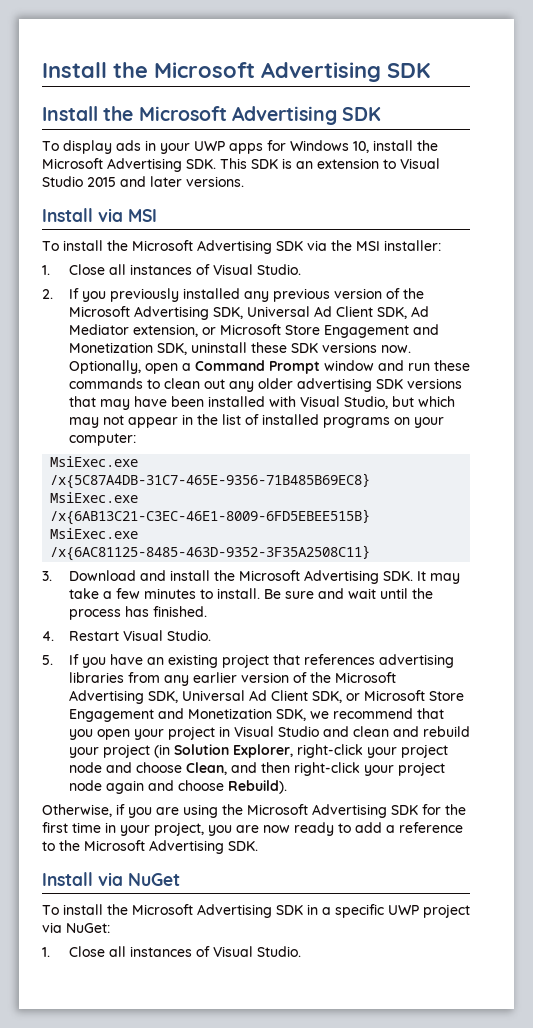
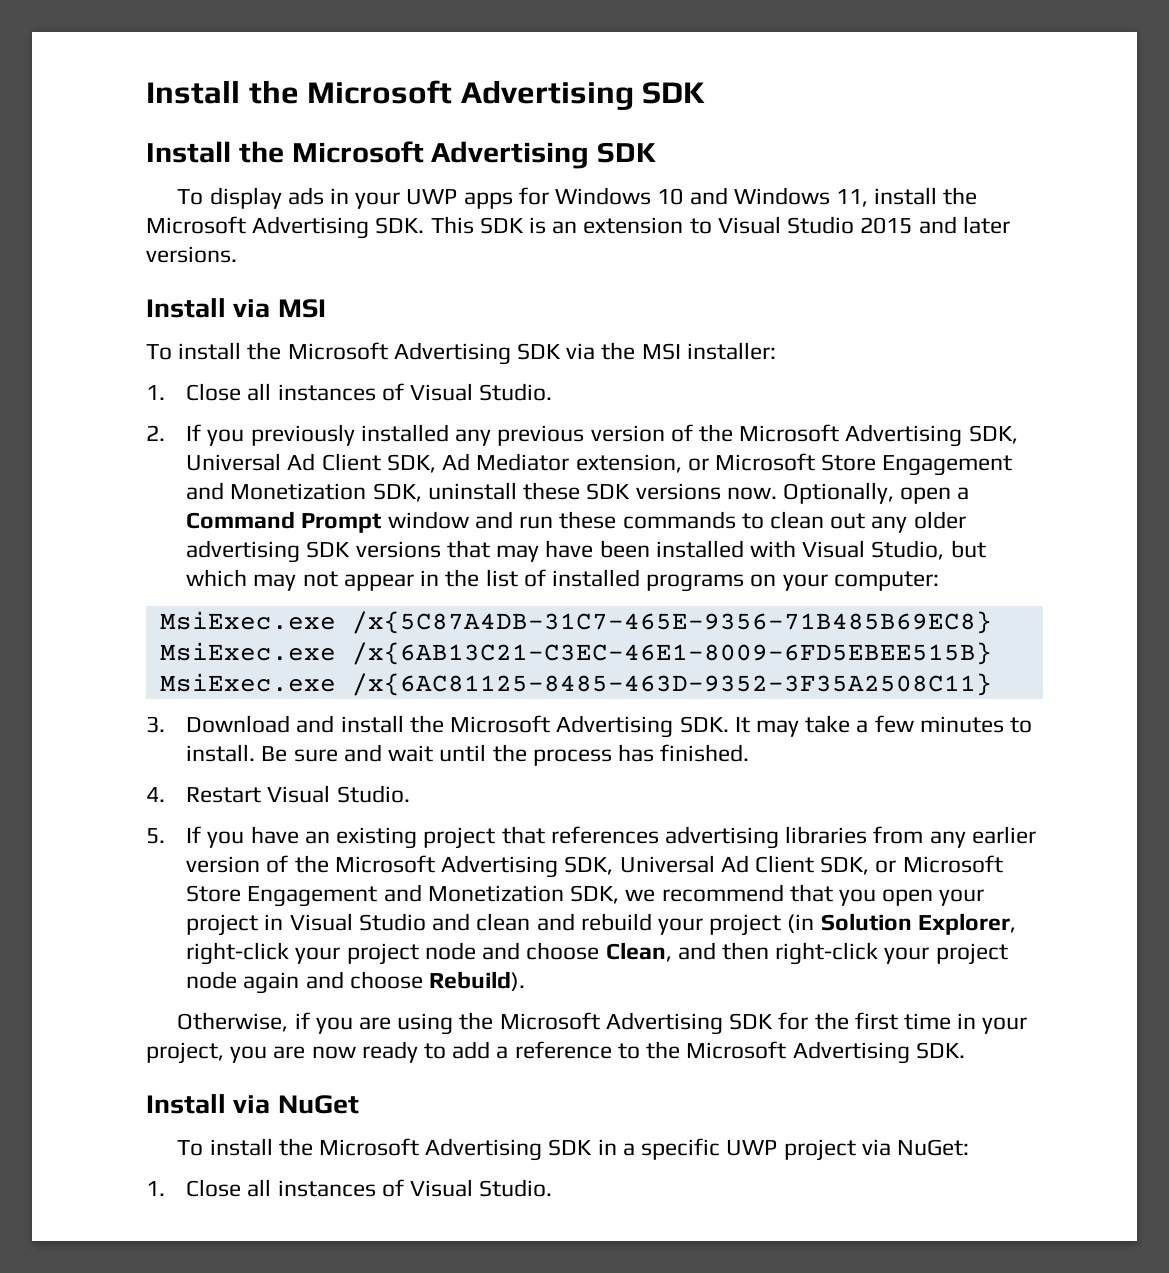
[353,141,369,153] 10, -> [657,187,868,207] 10 and Windows 11,

